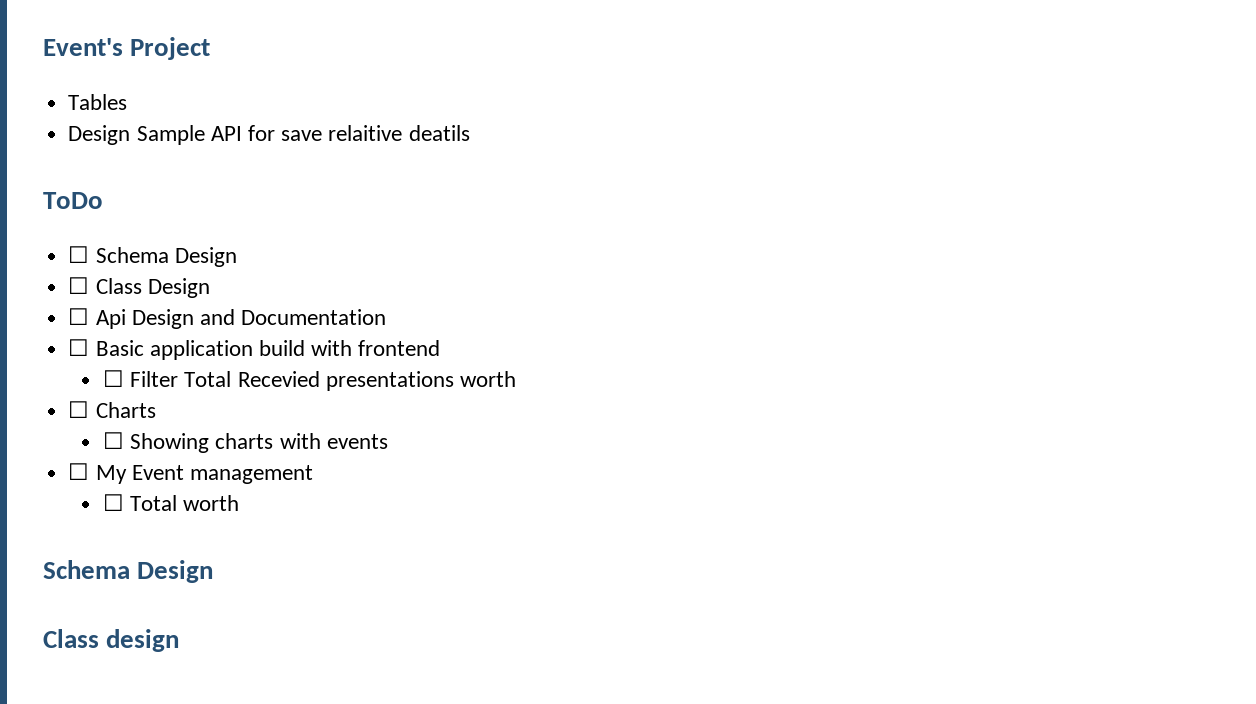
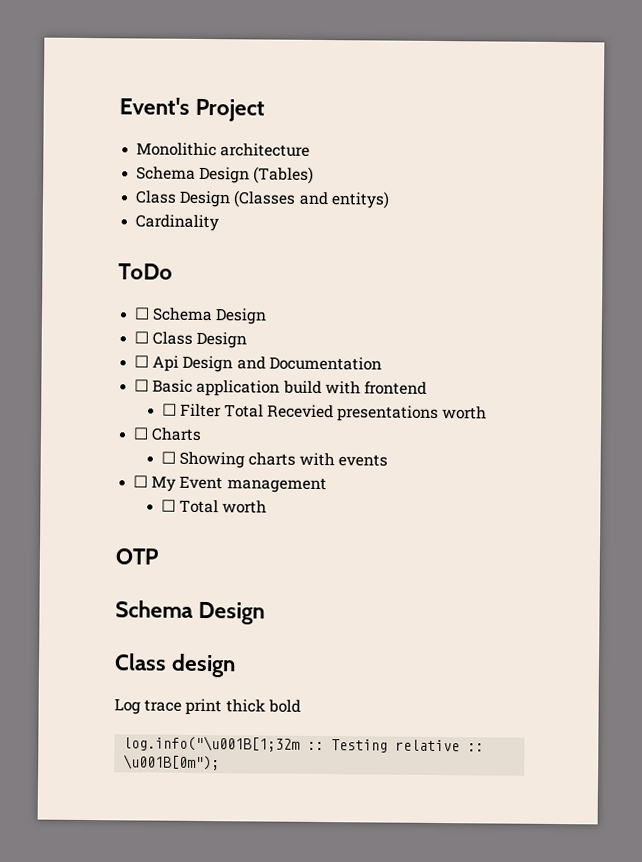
[68,94,128,110] [68,125,470,145] Tables // Design Sample API for save relaitive deatils -> [136,142,311,157] [136,166,315,184] [135,190,390,209] [135,214,220,232] Monolithic architecture // Schema Design (Tables) // Class Design (Classes and entitys) // Cardinality
(240, 503) none -> [115,548,158,565] // OTP
(180, 640) none -> [114,698,301,716] [123,735,485,753] [123,754,221,771] // Log trace print thick bold // log.info("\u001B[1;32m :: Testing relative :: \u001B[0m");

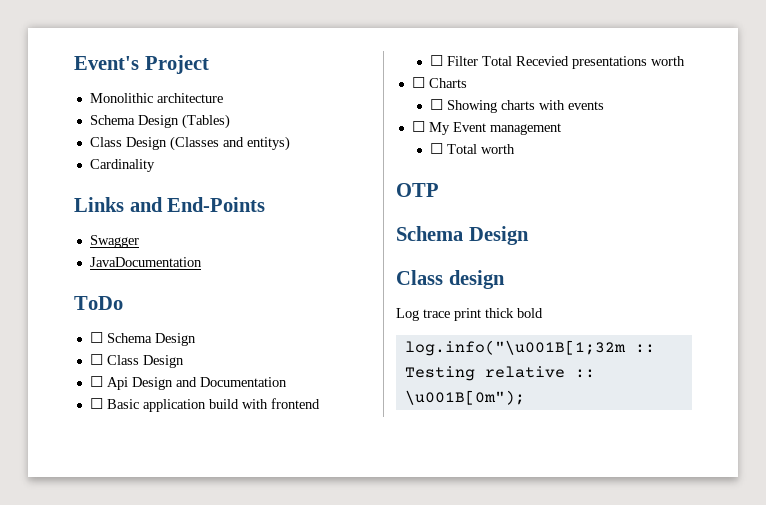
(220, 223) none -> [74,197,266,212] [89,235,139,248] [89,257,202,267] // Links and End-Points // Swagger // JavaDocumentation

